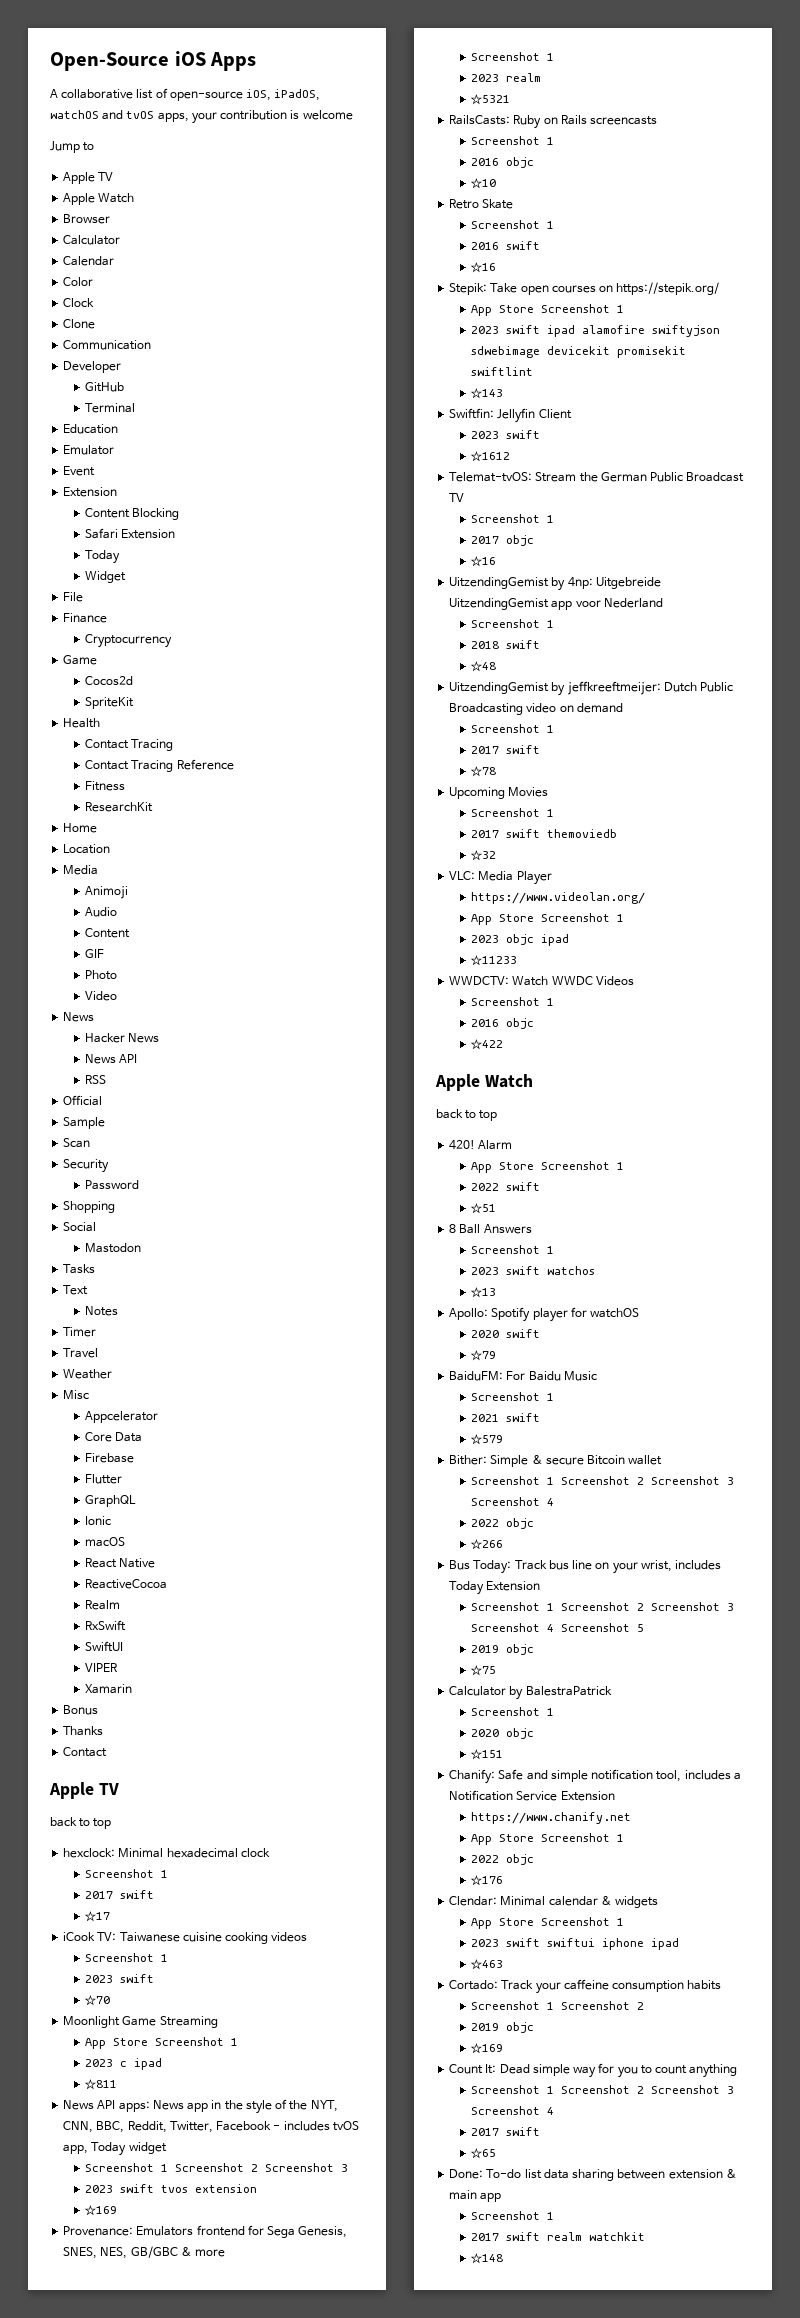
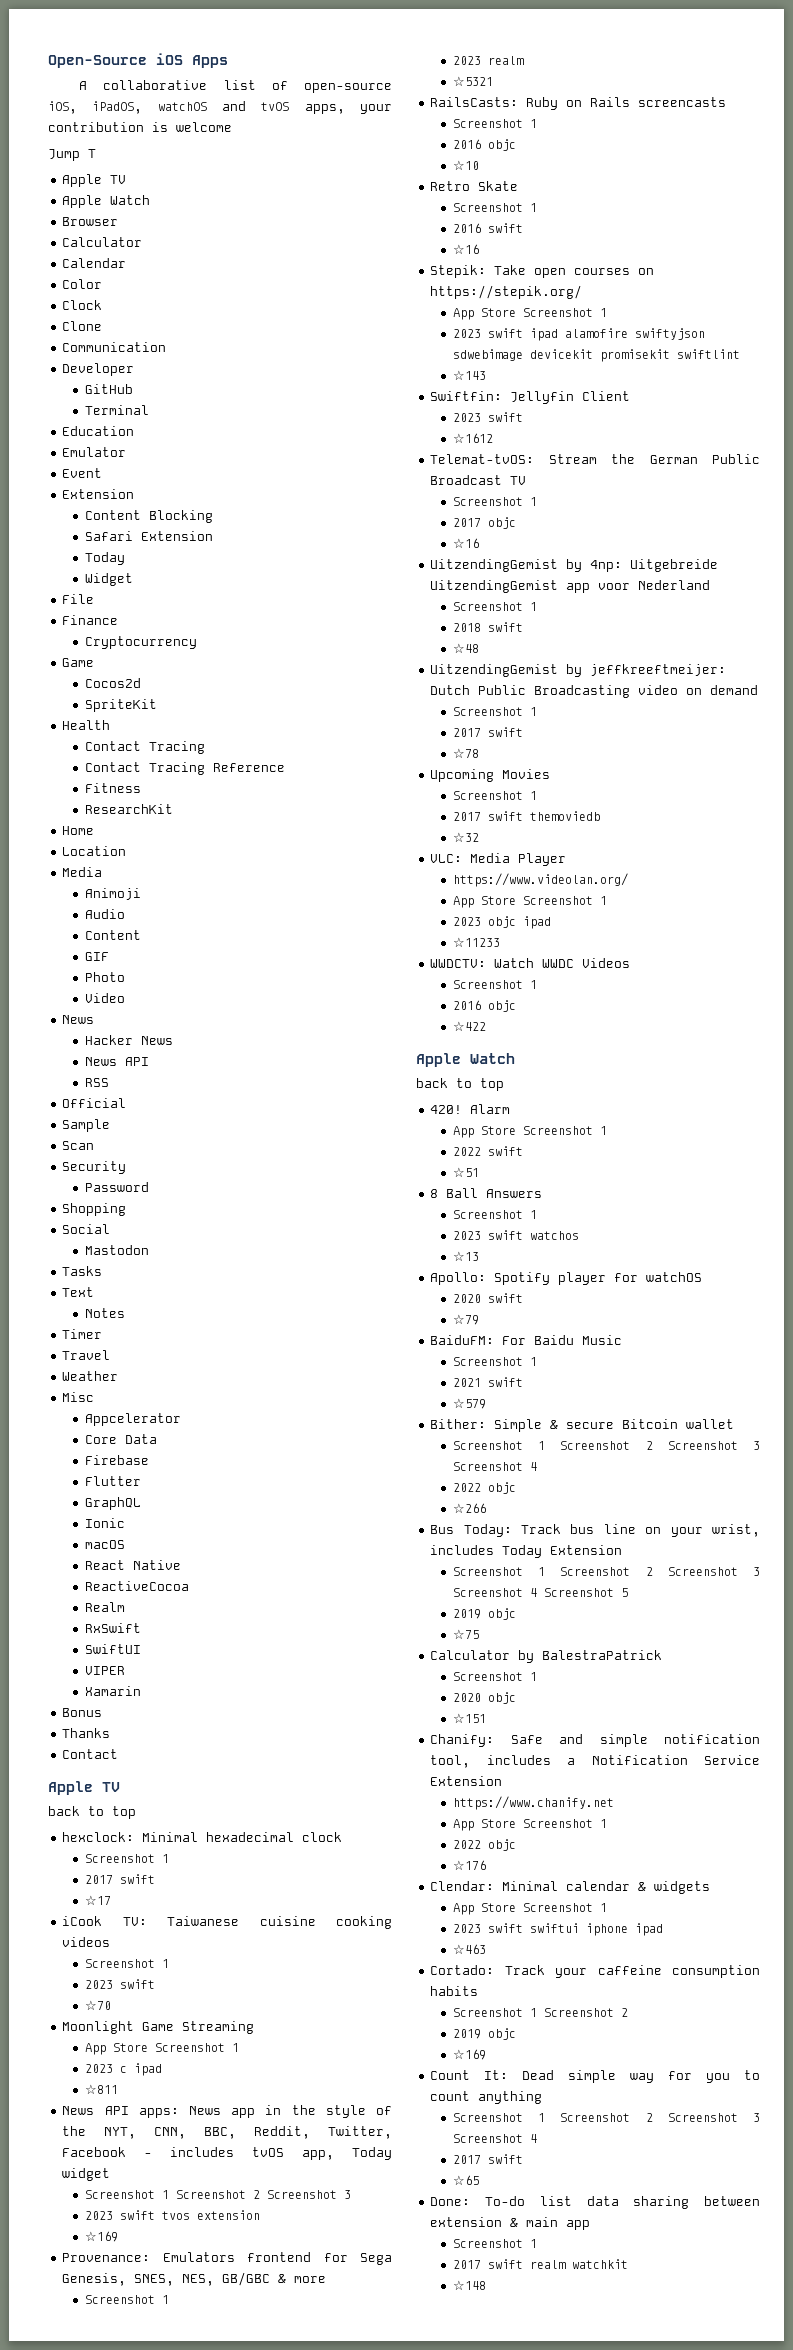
[83,142,95,151] to -> [88,149,96,158] T

